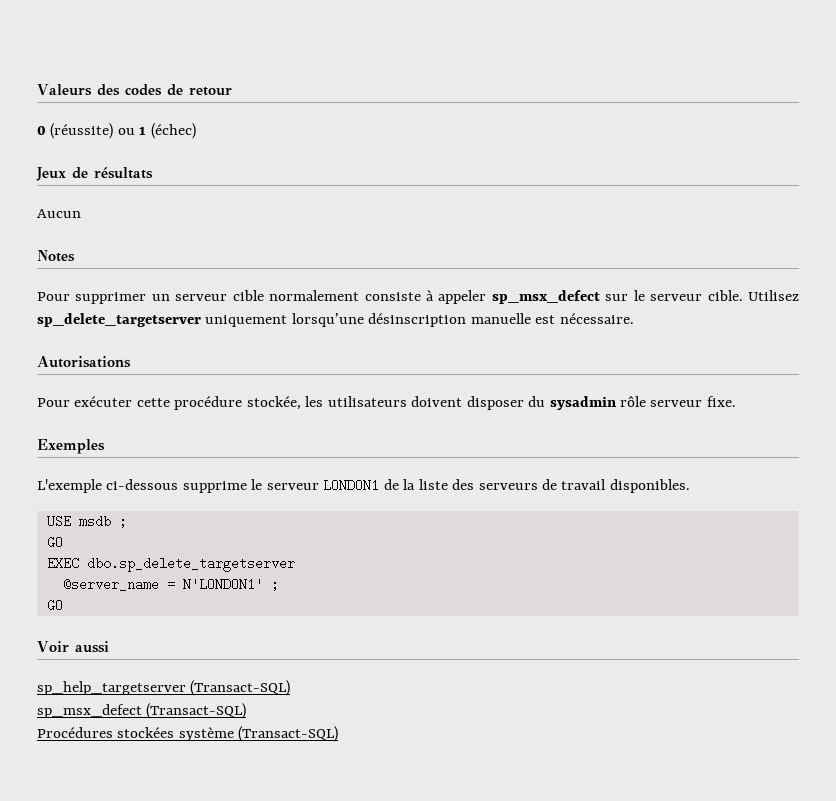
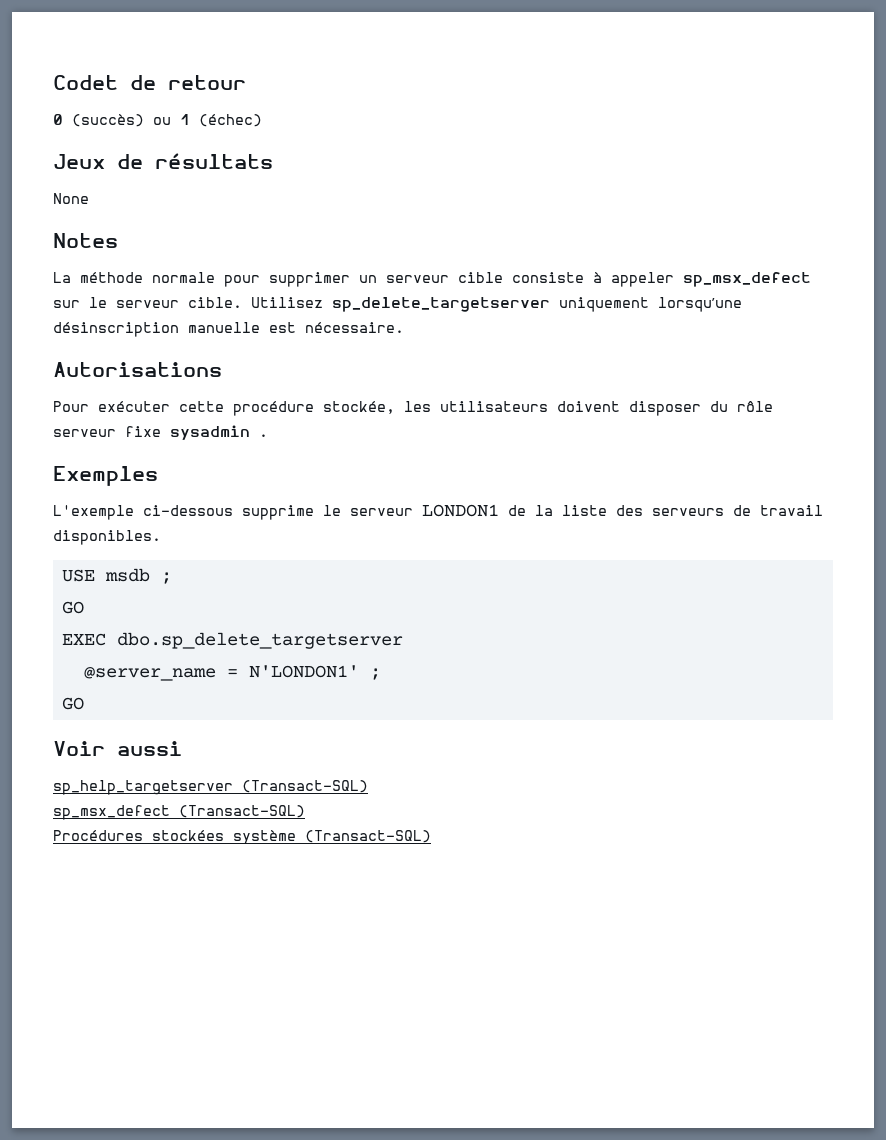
[37,84,162,96] Valeurs des codes -> [53,75,118,90] Codet
[50,123,114,139] (réussite) -> [72,114,144,127] (succès)
[37,209,81,218] // Aucun -> [53,193,89,204] // None
[37,292,70,301] Pour -> [53,272,260,287] La méthode normale pour
[269,290,360,301] normalement -> (503, 277) none
[549,396,616,410] sysadmin -> (728, 406) none
[706,396,736,407] fixe. -> [125,425,268,440] fixe sysadmin .

